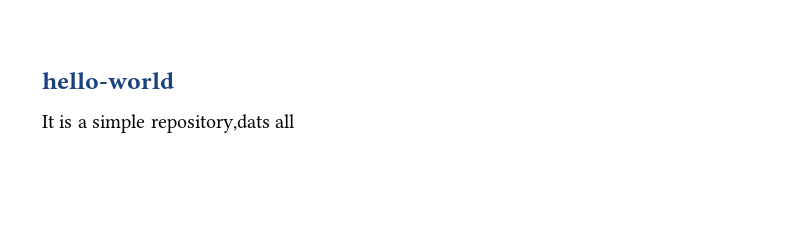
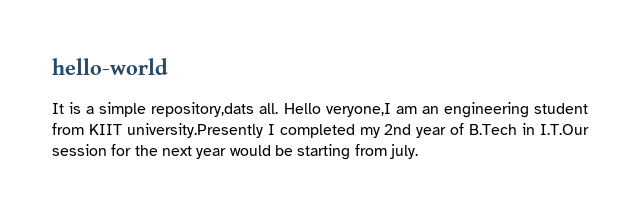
[275,114,295,128] all -> [259,102,588,118] [52,123,590,138] [52,144,418,160] all. Hello veryone,I am an engineering student from KIIT university.Presently I completed my 2nd year of B.Tech in I.T.Our session for the next year would be starting from july.

